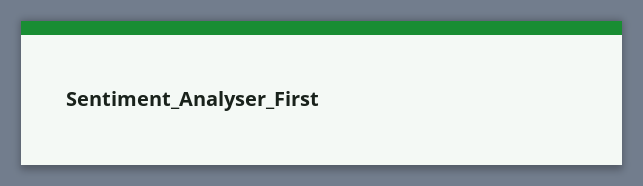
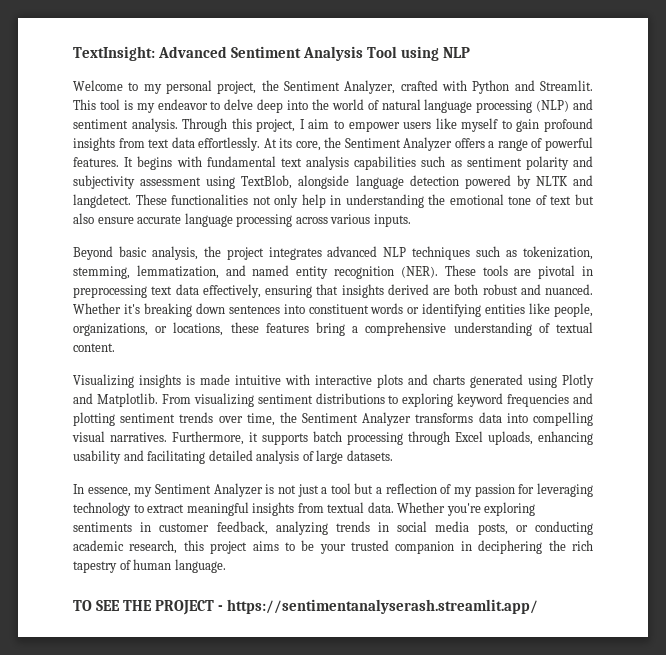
[66,91,319,111] Sentiment_Analyser_First -> [73,46,471,61] [73,80,593,94] [73,99,593,113] [73,118,593,132] [73,137,594,151] [73,156,594,170] [73,175,594,189] [73,194,595,208] [73,213,411,227] [73,246,594,260] [73,265,593,279] [73,284,593,298] [73,303,594,317] [73,322,593,336] [73,343,115,352] [73,374,594,388] [73,393,593,407] [73,412,593,426] [72,431,593,445] [73,450,393,464] [73,483,593,497] [73,502,536,516] [73,521,593,535] [73,540,593,554] [73,559,226,573] [73,599,539,615] TextInsight: Advanced Sentiment Analysis Tool using NLP // Welcome to my personal project, the Sentiment Analyzer, crafted with Python and Streamlit. This tool is my endeavor to delve deep into the world of natural language processing (NLP) and sentiment analysis. Through this project, I aim to empower users like myself to gain profound insights from text data effortlessly. At its core, the Sentiment Analyzer offers a range of powerful features. It begins with fundamental text analysis capabilities such as sentiment polarity and subjectivity assessment using TextBlob, alongside language detection powered by NLTK and langdetect. These functionalities not only help in understanding the emotional tone of text but also ensure accurate language processing across various inputs. // Beyond basic analysis, the project integrates advanced NLP techniques such as tokenization, stemming, lemmatization, and named entity recognition (NER). These tools are pivotal in preprocessing text data effectively, ensuring that insights derived are both robust and nuanced. Whether it's breaking down sentences into constituent words or identifying entities like people, organizations, or locations, these features bring a comprehensive understanding of textual content. // Visualizing insights is made intuitive with interactive plots and charts generated using Plotly and Matplotlib. From visualizing sentiment distributions to exploring keyword frequencies and plotting sentiment trends over time, the Sentiment Analyzer transforms data into compelling visual narratives. Furthermore, it supports batch processing through Excel uploads, enhancing usability and facilitating detailed analysis of large datasets. // In essence, my Sentiment Analyzer is not just a tool but a reflection of my passion for leveraging technology to extract meaningful insights from textual data. Whether you're exploring sentiments in customer feedback, analyzing trends in social media posts, or conducting academic research, this project aims to be your trusted companion in deciphering the rich tapestry of human language. // TO SEE THE PROJECT - https://sentimentanalyserash.streamlit.app/

